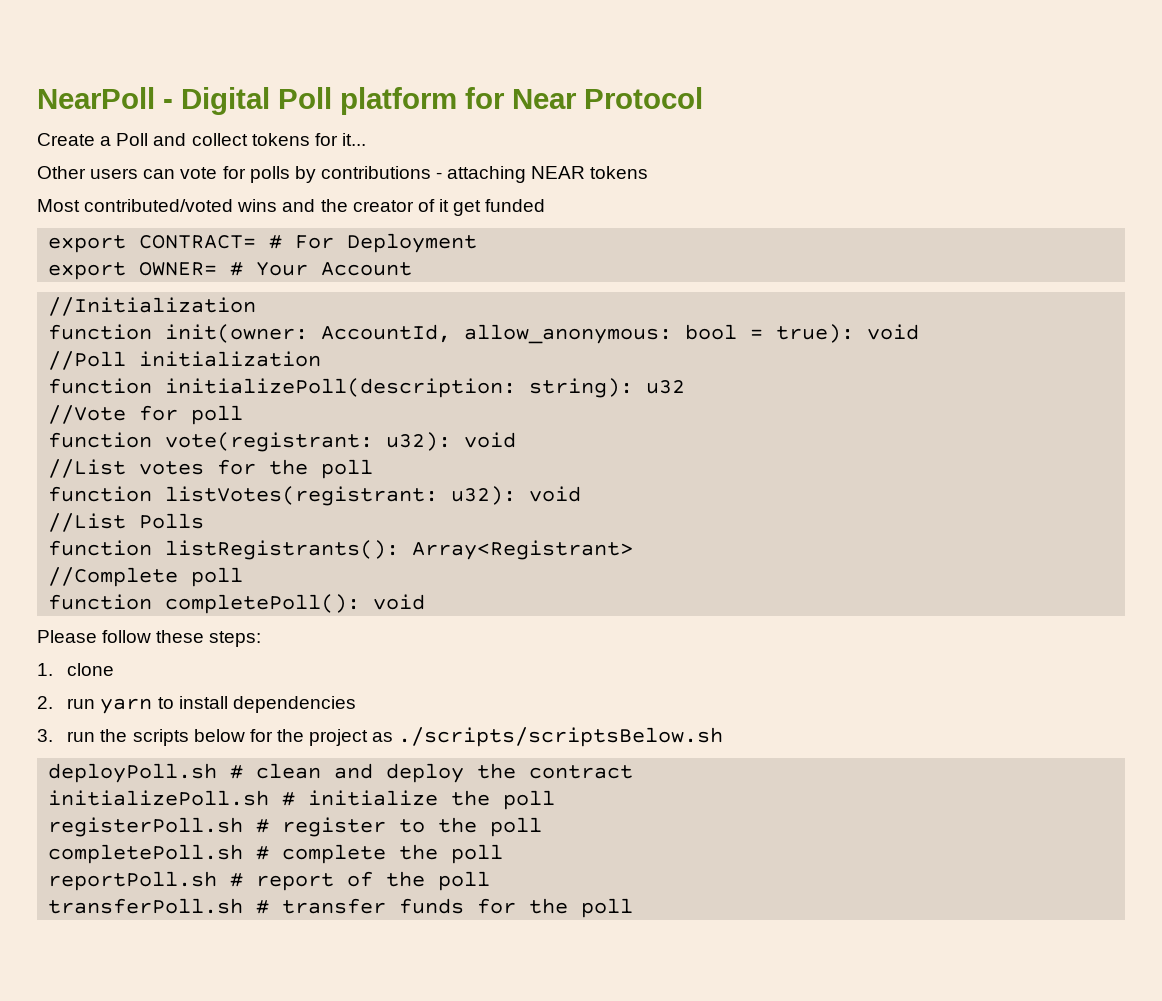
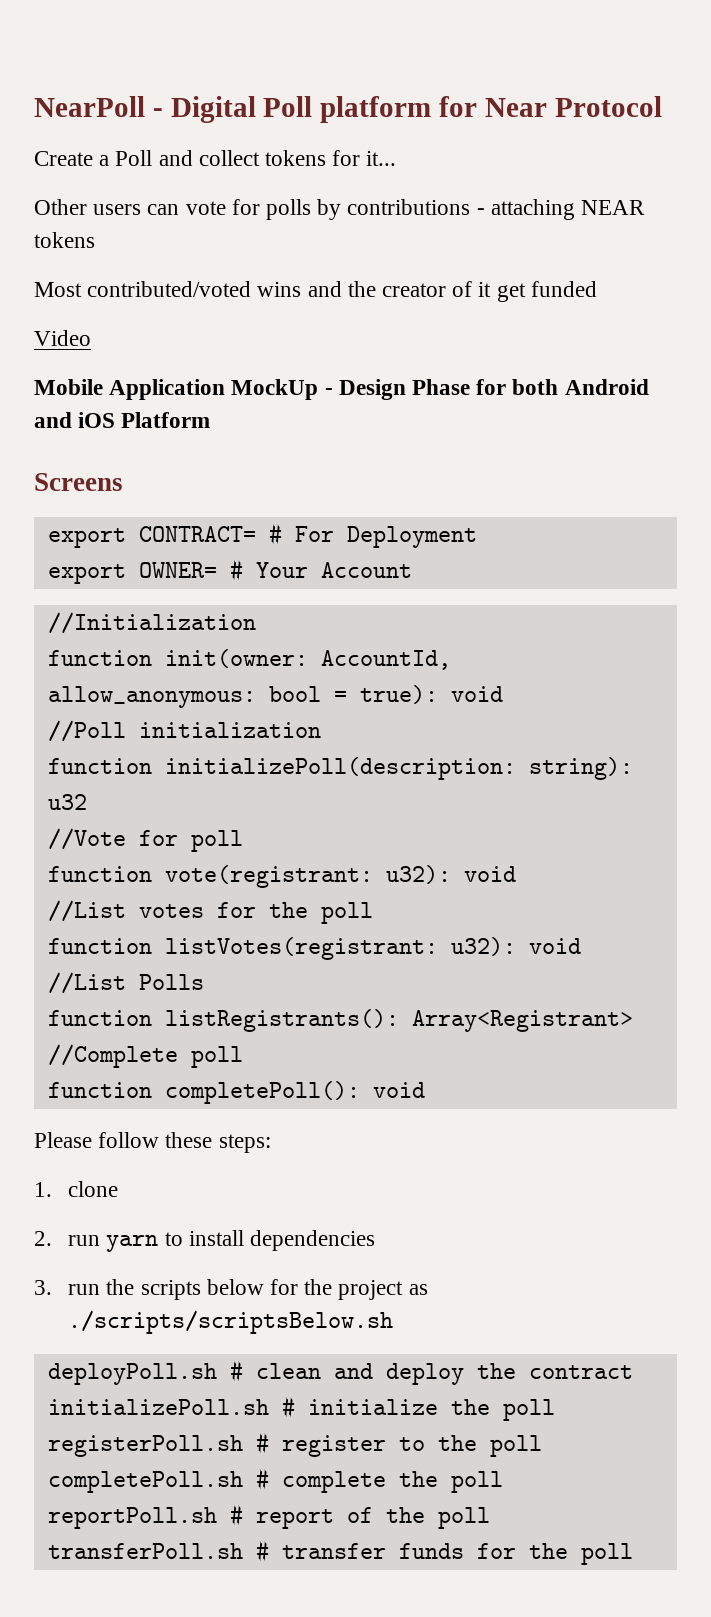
(546, 205) none -> [34,330,91,346] [34,379,649,400] [34,412,211,428] [34,473,123,491] // Video // Mobile Application MockUp - Design Phase for both Android and iOS Platform // Screens

